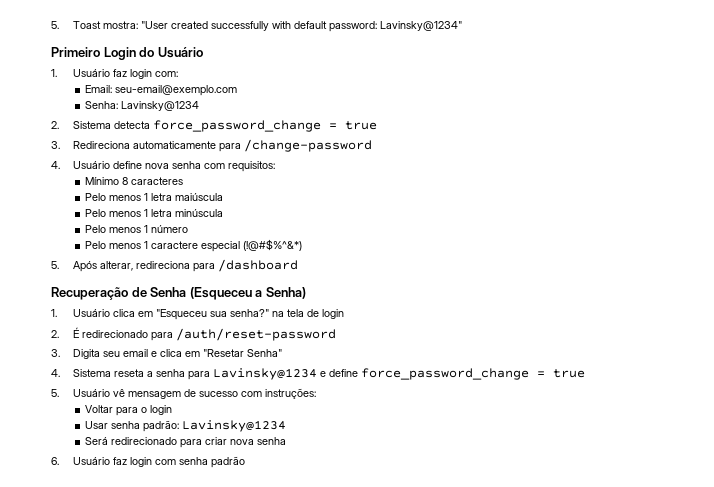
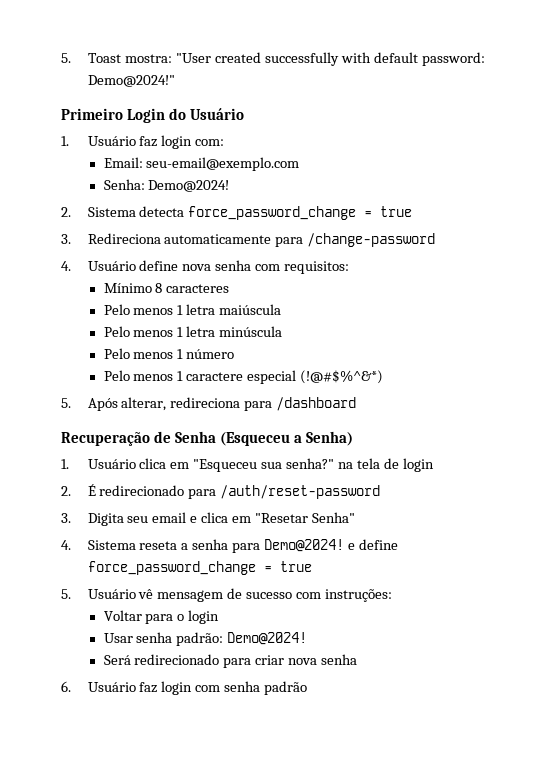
[379,21,462,31] Lavinsky@1234" -> [87,75,175,87] Demo@2024!"
[120,101,199,111] Lavinsky@1234 -> [148,180,230,192] Demo@2024!
[212,368,317,380] Lavinsky@1234 -> [264,539,345,552] Demo@2024!
[181,420,286,432] Lavinsky@1234 -> [227,632,308,645] Demo@2024!

